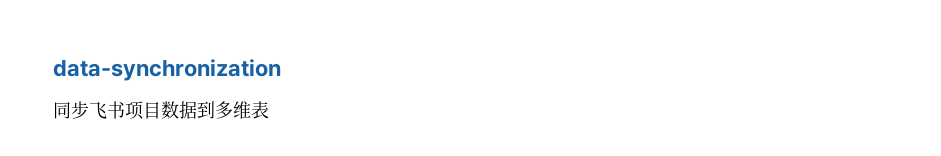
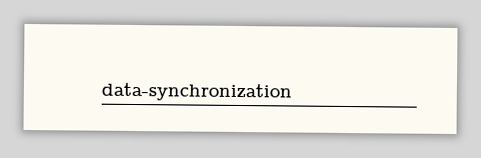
[53,101,269,120] // 同步飞书项目数据到多维表 -> (292, 92) none

